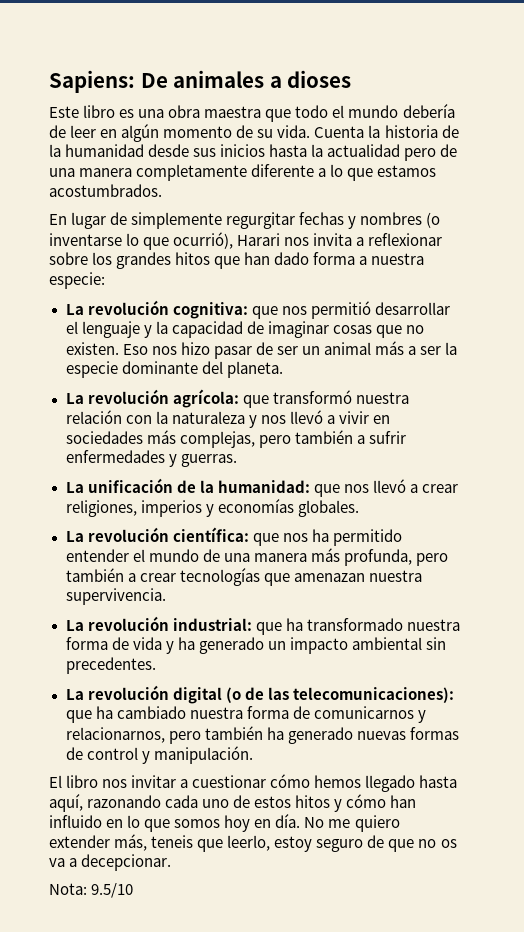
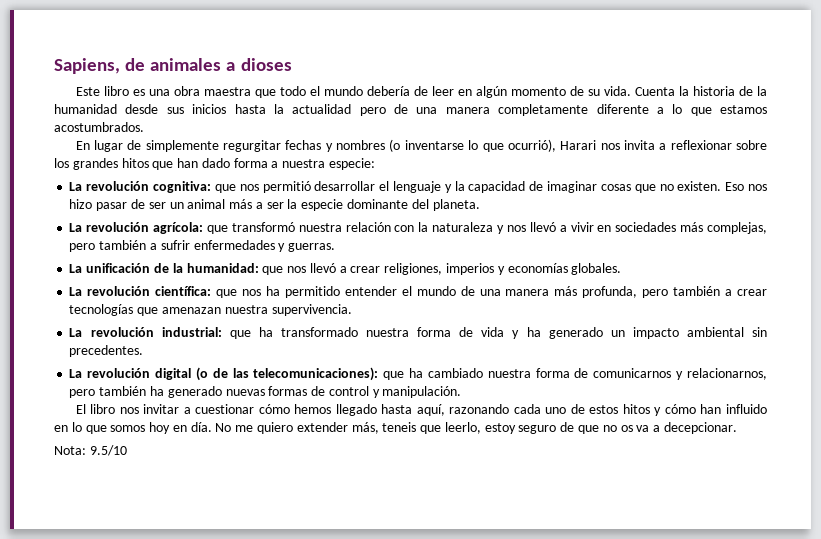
[49,70,168,93] Sapiens: De -> [54,58,146,74] Sapiens, de

